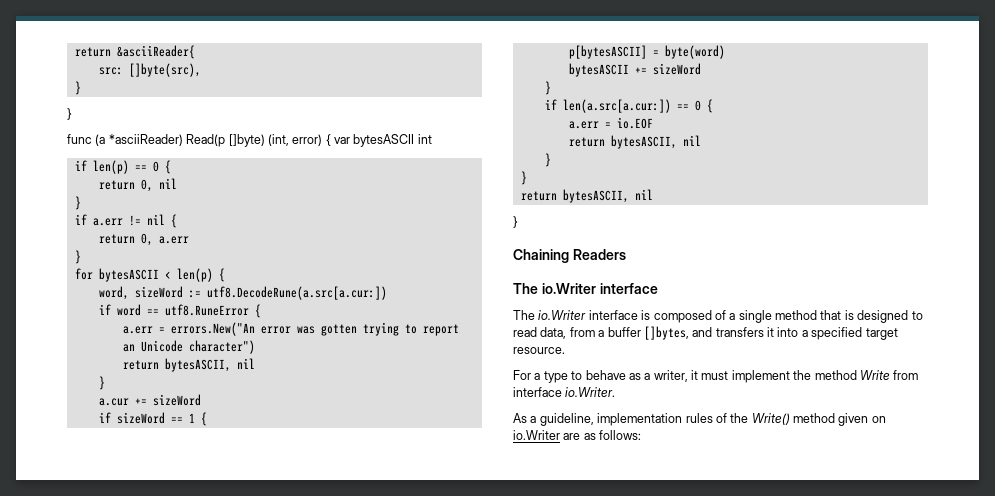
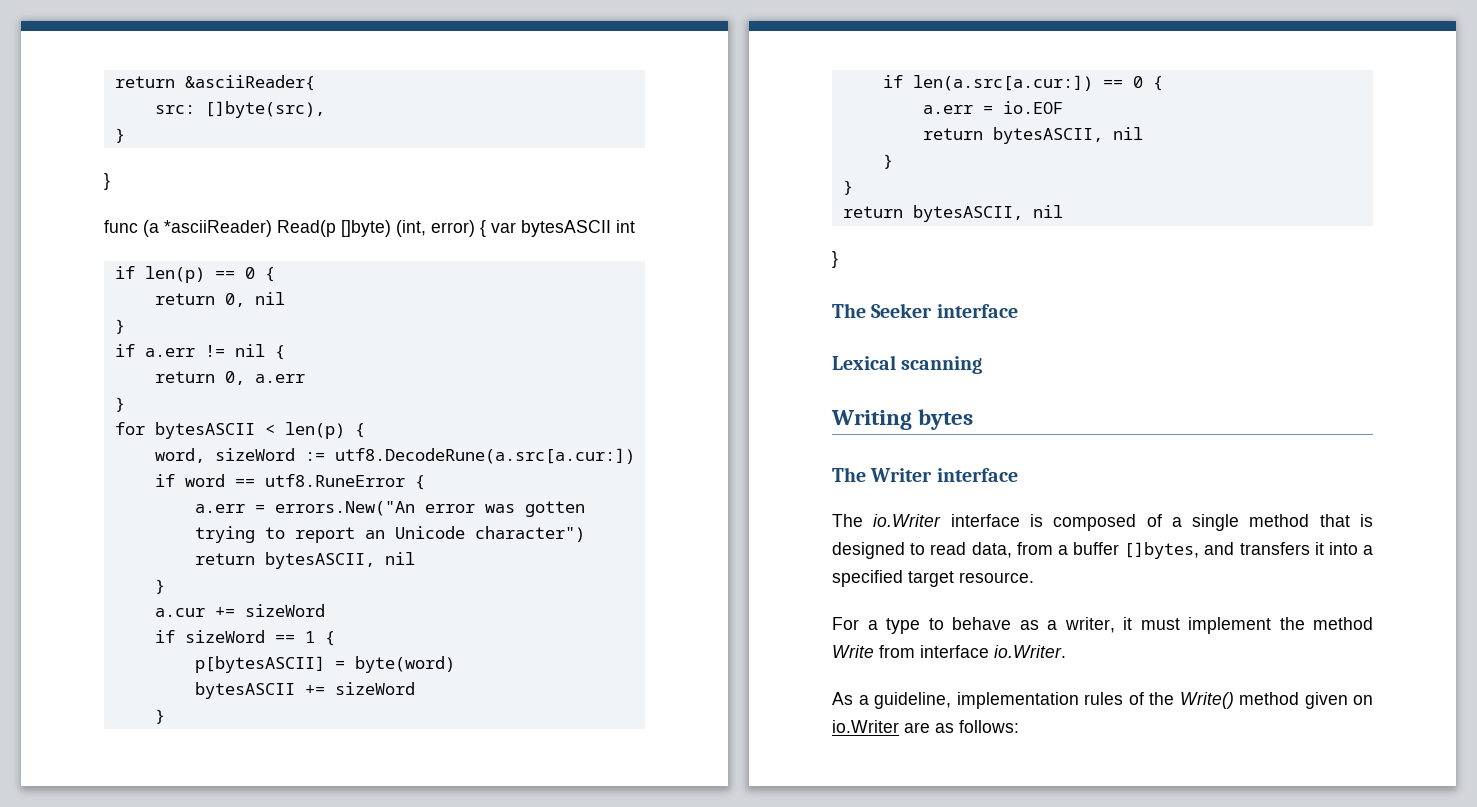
[513,249,626,263] [513,283,596,294] Chaining Readers // The io.Writer -> [832,303,1018,318] [832,355,983,374] [831,409,974,430] [832,467,933,482] The Seeker interface // Lexical scanning // Writing bytes // The Writer

